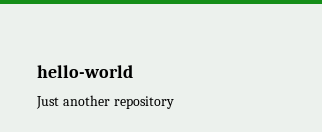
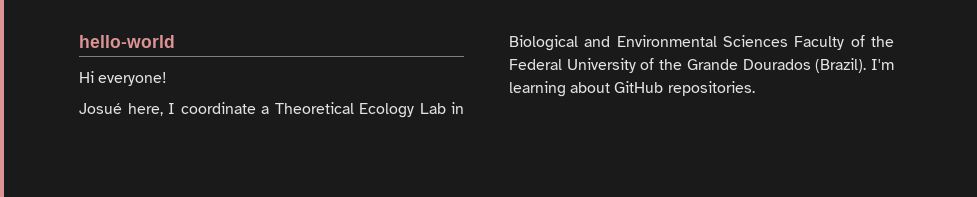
[36,95,174,109] Just another repository -> [79,71,168,86] [79,102,464,118] [509,35,894,51] [509,58,894,73] [509,81,755,97] Hi everyone! // Josué here, I coordinate a Theoretical Ecology Lab in Biological and Environmental Sciences Faculty of the Federal University of the Grande Dourados (Brazil). I'm learning about GitHub repositories.

